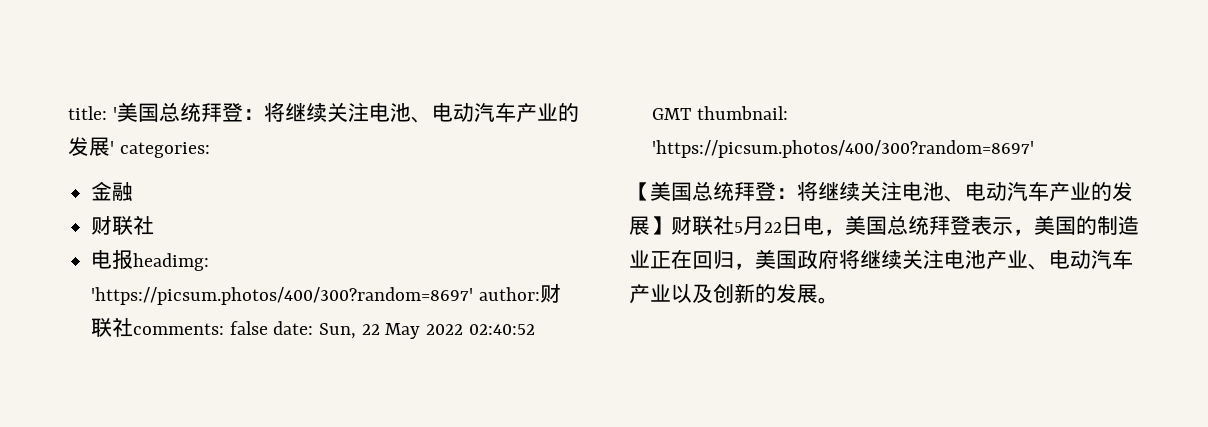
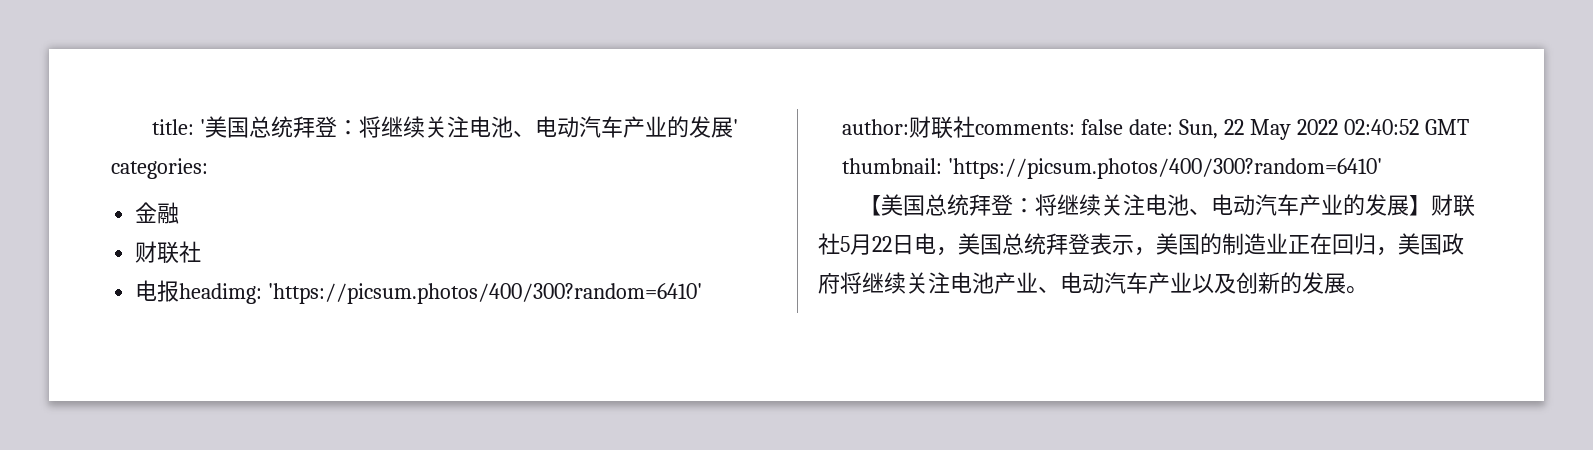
[91,287,474,305] 'https://picsum.photos/400/300?random=8697' -> [268,283,703,304] 'https://picsum.photos/400/300?random=6410'
[652,140,1035,158] 'https://picsum.photos/400/300?random=8697' -> [948,158,1383,179] 'https://picsum.photos/400/300?random=6410'

